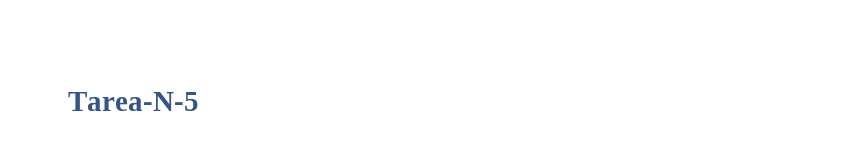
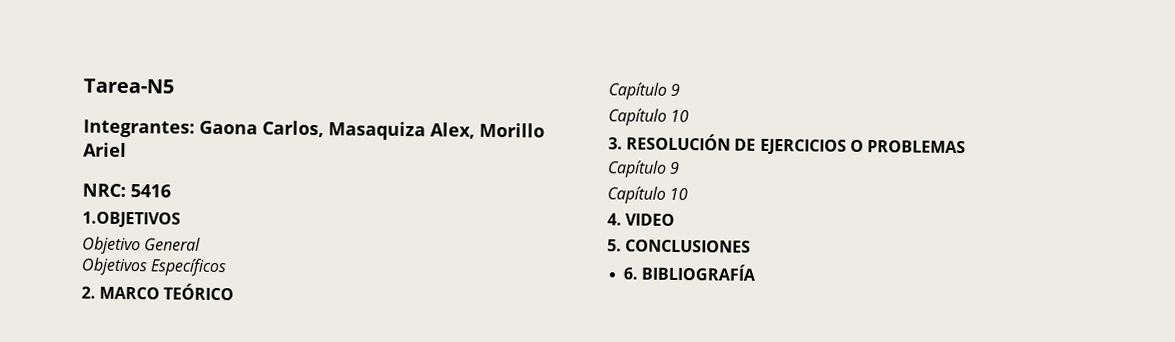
[68,92,199,111] Tarea-N-5 -> [83,78,174,94] [83,119,545,141] [83,142,127,158] [82,183,171,198] [82,211,181,228] [82,236,202,255] [81,257,228,277] [81,283,235,301] [608,82,681,100] [608,108,690,126] [608,133,966,155] [607,160,681,178] [607,186,689,204] [607,213,676,226] [607,239,752,253] [623,263,757,281] Tarea-N5 // Integrantes: Gaona Carlos, Masaquiza Alex, Morillo Ariel // NRC: 5416 // 1.OBJETIVOS // Objetivo General // Objetivos Específicos // 2. MARCO TEÓRICO // Capítulo 9 // Capítulo 10 // 3. RESOLUCIÓN DE EJERCICIOS O PROBLEMAS // Capítulo 9 // Capítulo 10 // 4. VIDEO // 5. CONCLUSIONES // 6. BIBLIOGRAFÍA

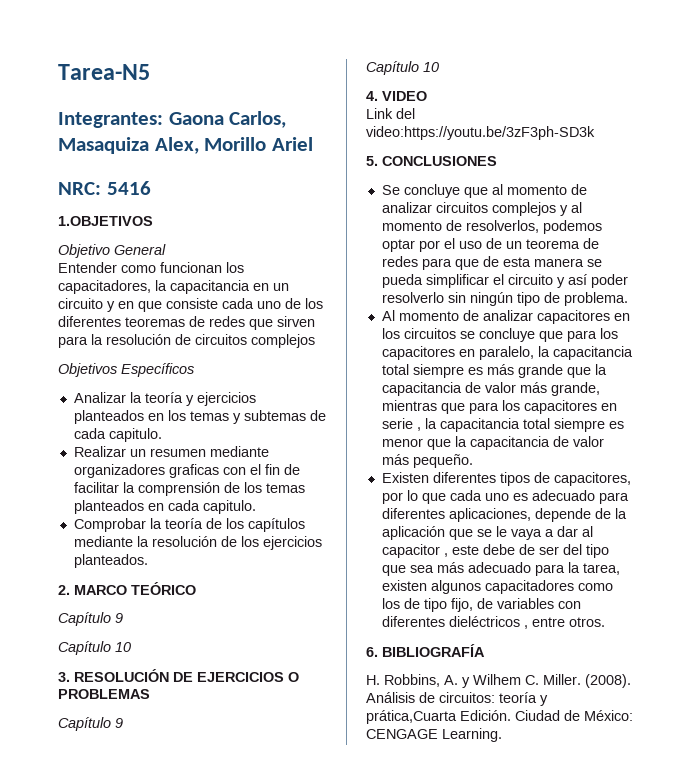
[81,257,228,277] Objetivos Específicos -> [58,262,244,273] [58,280,289,294] [58,298,323,312] [58,316,315,330] [58,334,315,348] [58,363,194,377] [73,392,256,406] [73,410,326,424] [73,428,162,442] [73,446,269,457] [73,464,300,478] [73,482,305,496] [73,500,256,514] [73,518,305,532] [73,536,322,550] [73,554,148,568] Entender como funcionan los capacitadores, la capacitancia en un circuito y en que consiste cada uno de los diferentes teoremas de redes que sirven para la resolución de circuitos complejos // Objetivos Específicos // Analizar la teoría y ejercicios planteados en los temas y subtemas de cada capitulo. // Realizar un resumen mediante organizadores graficas con el fin de facilitar la comprensión de los temas planteados en cada capitulo. // Comprobar la teoría de los capítulos mediante la resolución de los ejercicios planteados.
(676, 219) none -> [366,108,415,119] [366,126,595,140] // Link del video:https://youtu.be/3zF3ph-SD3k
[623,263,757,281] 6. BIBLIOGRAFÍA -> [381,184,587,198] [381,202,582,216] [381,220,602,234] [381,238,599,252] [381,256,602,270] [381,274,628,288] [381,292,628,306] [381,310,630,324] [381,328,618,342] [381,346,633,360] [381,364,607,378] [381,382,600,396] [381,400,617,414] [381,418,624,432] [381,436,604,450] [381,454,473,468] [381,472,631,486] [381,490,629,504] [381,508,627,522] [381,526,593,540] [381,544,609,558] [381,562,620,576] [381,580,613,594] [381,598,581,612] [381,616,605,629] [366,644,485,657] [366,674,631,688] [366,692,548,706] [366,710,633,724] [366,728,502,742] Se concluye que al momento de analizar circuitos complejos y al momento de resolverlos, podemos optar por el uso de un teorema de redes para que de esta manera se pueda simplificar el circuito y así poder resolverlo sin ningún tipo de problema. // Al momento de analizar capacitores en los circuitos se concluye que para los capacitores en paralelo, la capacitancia total siempre es más grande que la capacitancia de valor más grande, mientras que para los capacitores en serie , la capacitancia total siempre es menor que la capacitancia de valor más pequeño. // Existen diferentes tipos de capacitores, por lo que cada uno es adecuado para diferentes aplicaciones, depende de la aplicación que se le vaya a dar al capacitor , este debe de ser del tipo que sea más adecuado para la tarea, existen algunos capacitadores como los de tipo fijo, de variables con diferentes dieléctricos , entre otros. // 6. BIBLIOGRAFÍA // H. Robbins, A. y Wilhem C. Miller. (2008). Análisis de circuitos: teoría y prática,Cuarta Edición. Ciudad de México: CENGAGE Learning.

